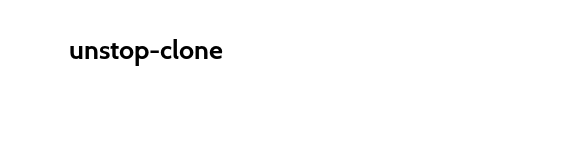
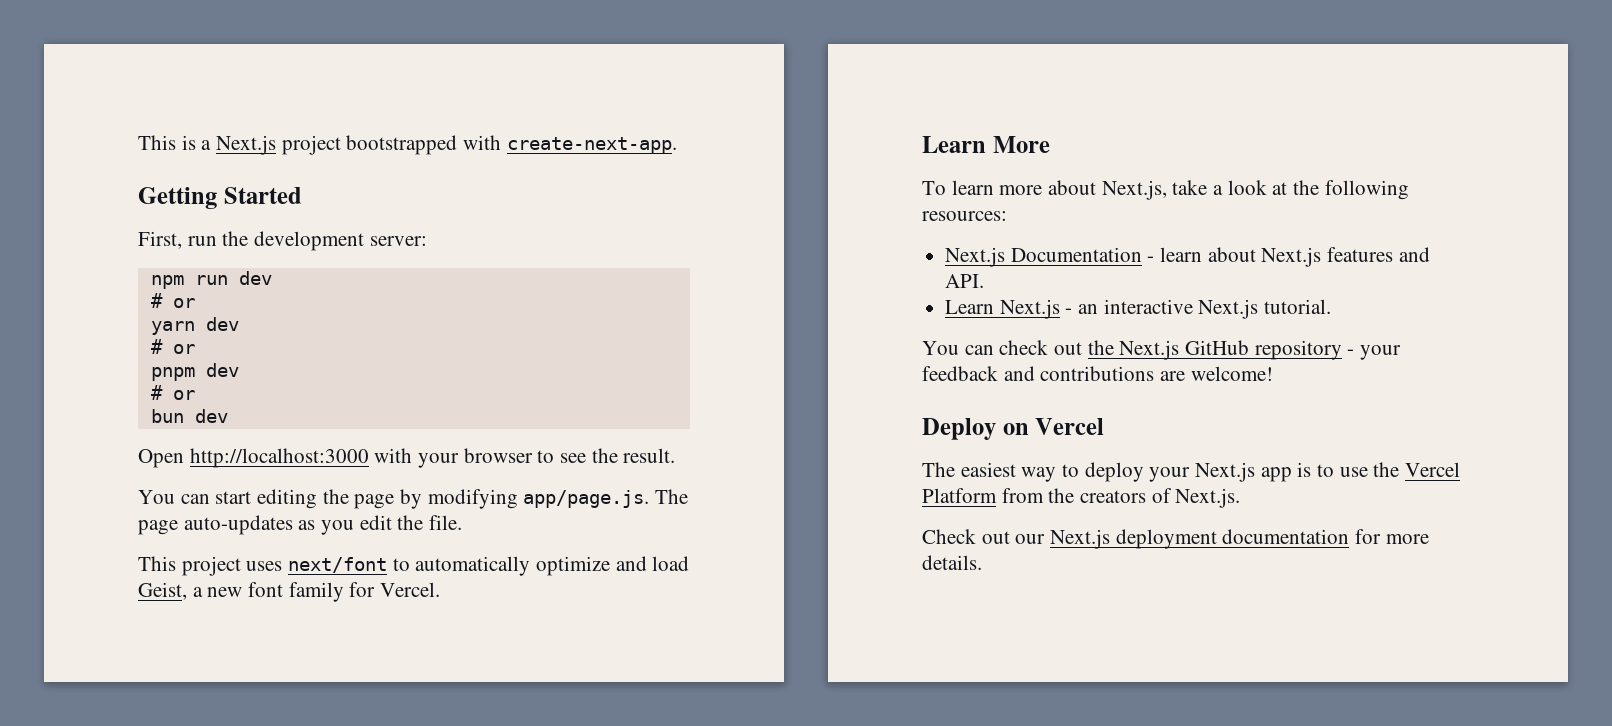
[69,39,223,66] unstop-clone -> [138,135,677,155] [138,187,302,209] [138,231,427,251] [150,271,272,289] [150,293,195,308] [150,317,239,335] [150,339,195,354] [150,363,239,381] [150,385,195,400] [150,409,228,423] [138,448,676,468] [138,489,689,509] [138,515,463,535] [138,556,690,576] [138,582,441,602] [922,136,1050,153] [922,180,1409,200] [922,211,1007,221] [945,247,1430,267] [945,274,985,288] [945,299,1332,319] [922,340,1402,360] [922,366,1273,381] [922,418,1105,440] [922,462,1461,482] [922,488,1241,508] [922,529,1429,549] [922,555,982,570] This is a Next.js project bootstrapped with create-next-app. // Getting Started // First, run the development server: // npm run dev // # or // yarn dev // # or // pnpm dev // # or // bun dev // Open http://localhost:3000 with your browser to see the result. // You can start editing the page by modifying app/page.js. The page auto-updates as you edit the file. // This project uses next/font to automatically optimize and load Geist, a new font family for Vercel. // Learn More // To learn more about Next.js, take a look at the following resources: // Next.js Documentation - learn about Next.js features and API. // Learn Next.js - an interactive Next.js tutorial. // You can check out the Next.js GitHub repository - your feedback and contributions are welcome! // Deploy on Vercel // The easiest way to deploy your Next.js app is to use the Vercel Platform from the creators of Next.js. // Check out our Next.js deployment documentation for more details.

